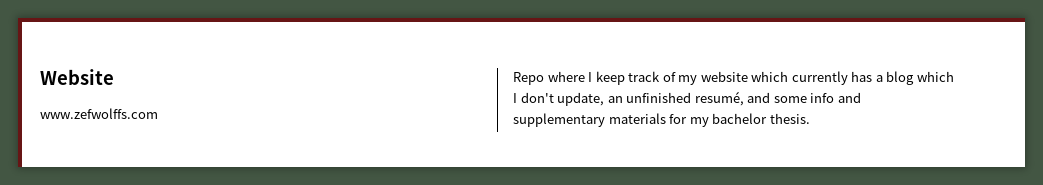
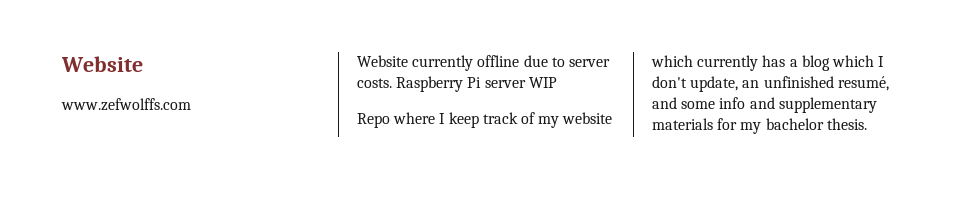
(158, 113) none -> [357,55,610,71] [357,76,557,92] // Website currently offline due to server costs. Raspberry Pi server WIP

